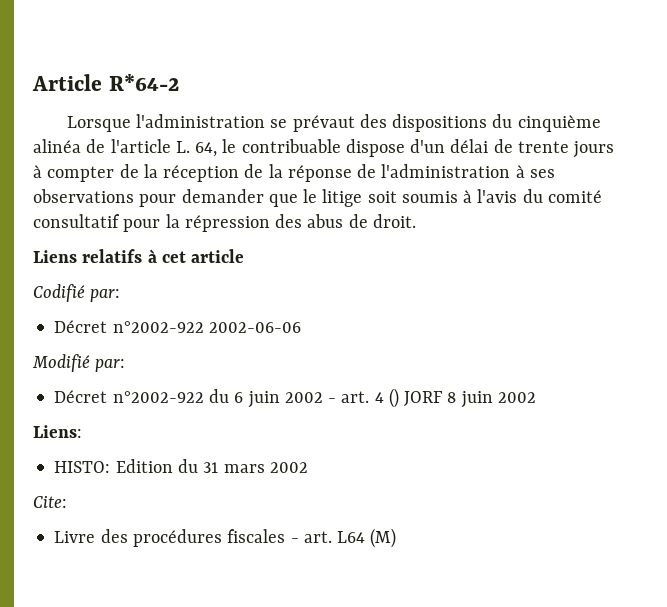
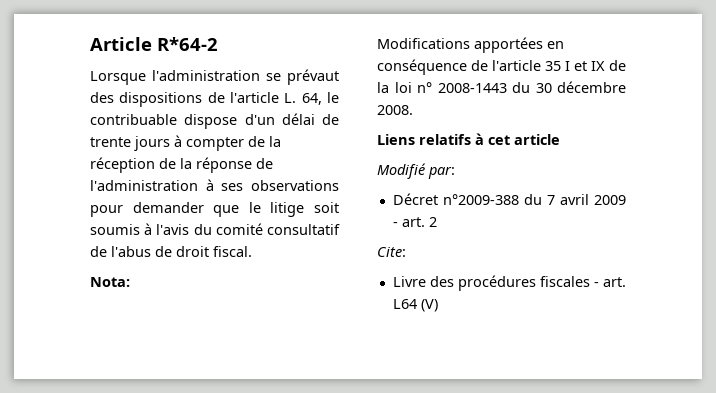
[492,114,601,132] [33,139,81,153] du cinquième alinéa -> (203, 99) none
[123,214,416,232] pour la répression des abus de droit. -> [90,246,252,257] [90,277,130,287] [377,37,564,53] [377,59,626,75] [377,81,626,93] [377,105,413,115] de l'abus de droit fiscal. // Nota: // Modifications apportées en conséquence de l'article 35 I et IX de la loi n° 2008-1443 du 30 décembre 2008.
[33,284,121,302] [54,320,301,333] [32,354,126,372] [54,388,536,408] [33,425,82,438] [54,459,308,473] Codifié par: // Décret n°2002-922 2002-06-06 // Modifié par: // Décret n°2002-922 du 6 juin 2002 - art. 4 () JORF 8 juin 2002 // Liens: // HISTO: Edition du 31 mars 2002 -> [377,163,455,179] [392,193,626,205] [392,217,437,227] Modifié par: // Décret n°2009-388 du 7 avril 2009 - art. 2
[370,528,397,548] (M) -> [420,299,438,312] (V)

